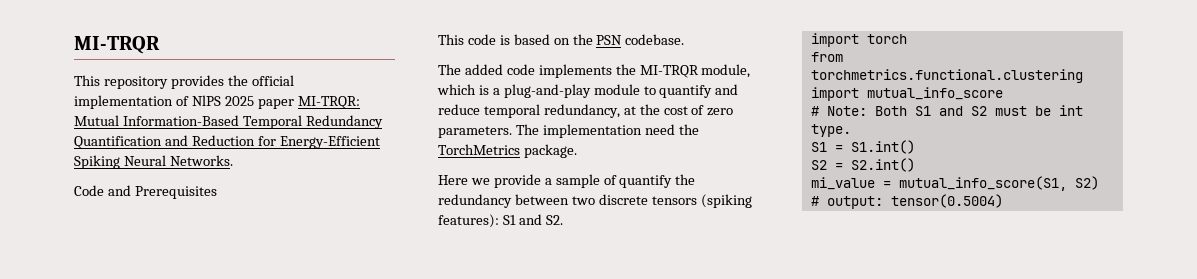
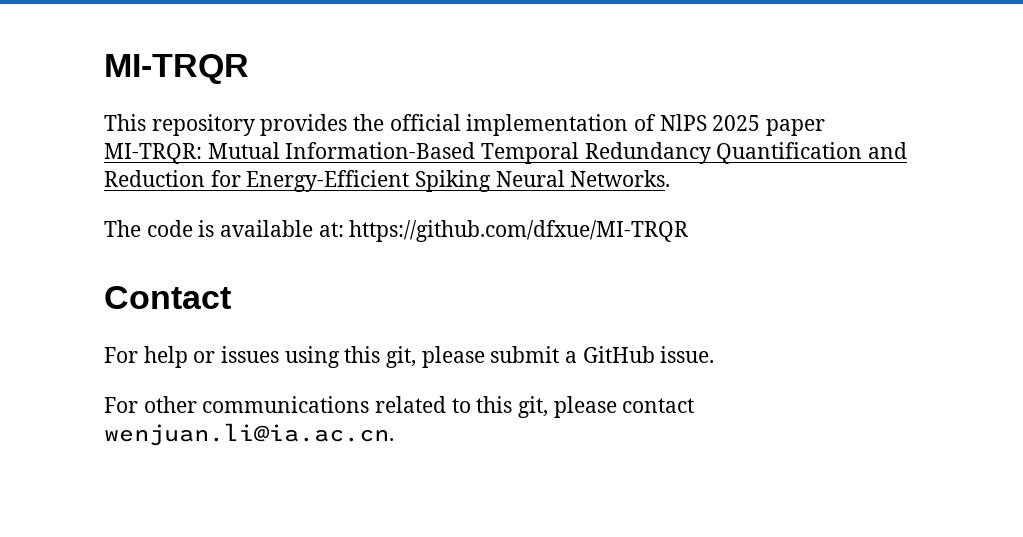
[74,185,217,199] [438,34,685,45] [438,64,751,78] [437,84,739,98] [438,104,734,118] [438,124,699,138] [438,144,577,158] [438,174,696,188] [438,194,752,208] [438,214,563,228] [810,33,907,47] [810,52,843,62] [810,69,1083,83] [810,87,1003,101] [810,105,1083,116] [810,124,851,137] [810,140,915,154] [810,158,915,172] [810,176,1099,191] [810,194,1003,209] Code and Prerequisites // This code is based on the PSN codebase. // The added code implements the MI-TRQR module, which is a plug-and-play module to quantify and reduce temporal redundancy, at the cost of zero parameters. The implementation need the TorchMetrics package. // Here we provide a sample of quantify the redundancy between two discrete tensors (spiking features): S1 and S2. // import torch // from torchmetrics.functional.clustering import mutual_info_score // # Note: Both S1 and S2 must be int type. // S1 = S1.int() // S2 = S2.int() // mi_value = mutual_info_score(S1, S2) # output: tensor(0.5004) -> [104,220,689,242] [104,286,231,309] [104,346,715,368] [104,396,695,418] [104,423,394,446] The code is available at: https://github.com/dfxue/MI-TRQR // Contact // For help or issues using this git, please submit a GitHub issue. // For other communications related to this git, please contact wenjuan.li@ia.ac.cn.

